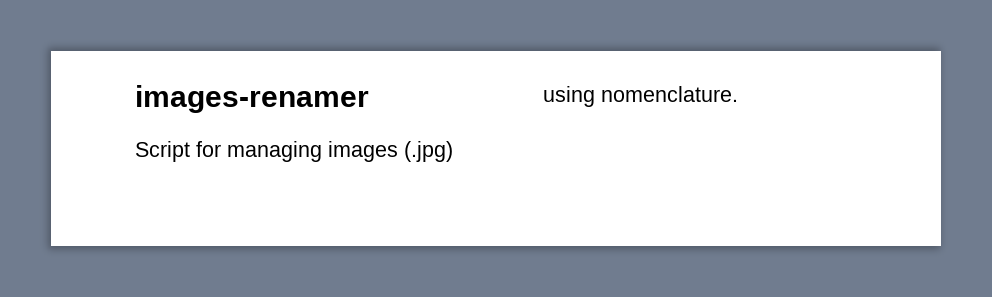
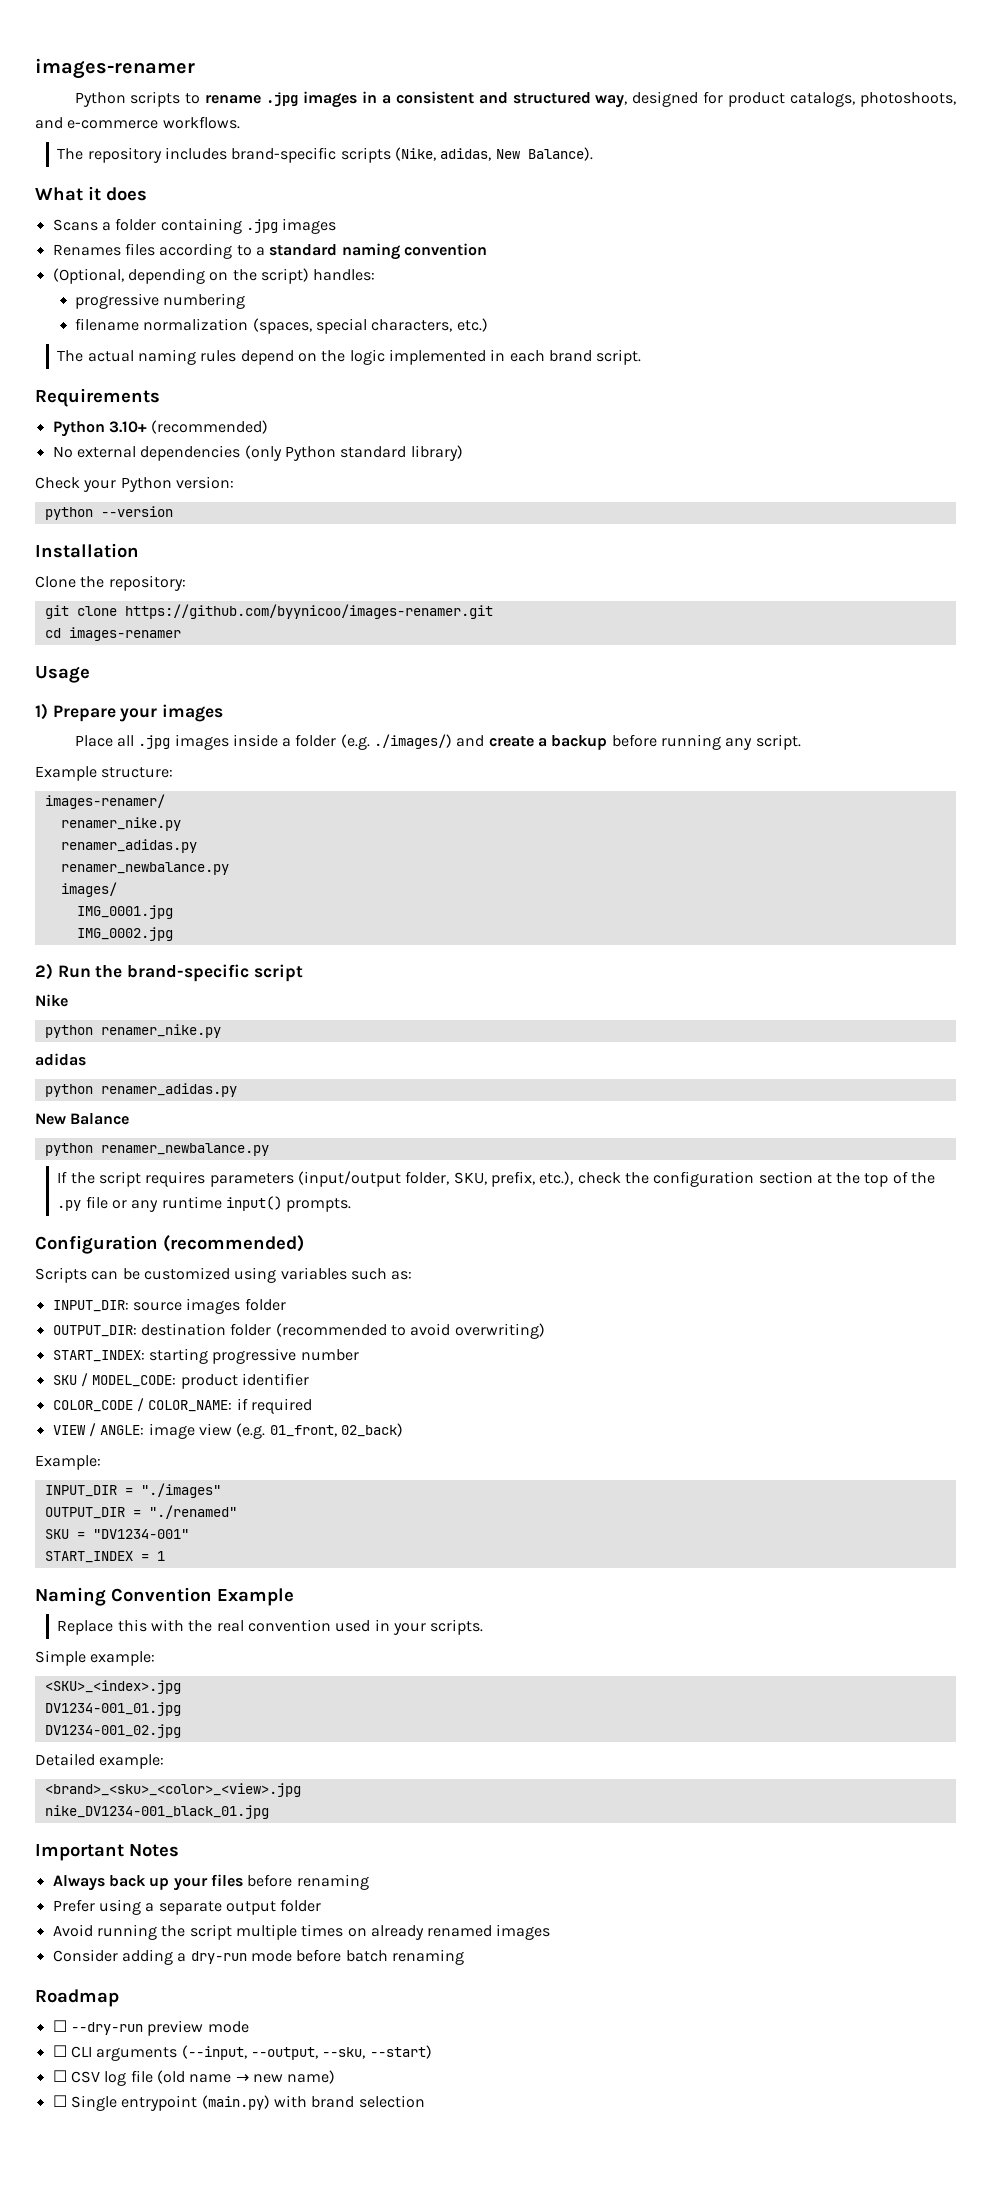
[135,85,369,113] [135,141,453,162] [543,86,738,107] images-renamer // Script for managing images (.jpg) using nomenclature. -> [35,58,195,79] [74,91,956,108] [35,116,240,129] [57,147,593,163] [35,186,147,201] [52,218,337,234] [52,243,487,260] [52,268,376,284] [74,293,246,309] [74,318,488,334] [57,349,642,365] [35,388,160,407] [52,420,269,437] [52,445,463,461] [35,476,234,492] [44,506,173,520] [35,543,139,558] [35,575,186,591] [44,604,493,619] [44,627,181,641] [35,666,90,683] [35,703,224,722] [74,734,801,750] [35,766,174,781] [44,794,165,809] [60,817,181,831] [60,839,197,853] [60,862,229,875] [60,882,117,897] [76,905,173,919] [76,927,173,941] [35,963,303,982] [35,994,68,1007] [44,1024,221,1038] [35,1053,86,1066] [44,1083,237,1097] [35,1113,130,1125] [44,1143,269,1156] [57,1171,936,1187] [57,1196,352,1212] [35,1235,304,1254] [35,1267,413,1283] [52,1298,286,1314] [52,1323,545,1339] [52,1348,359,1364] [52,1373,309,1389] [52,1398,312,1414] [52,1423,403,1439] [35,1455,101,1470] [44,1483,221,1498] [44,1505,237,1519] [44,1529,189,1539] [44,1551,165,1563] [35,1587,294,1606] [57,1619,484,1635] [35,1650,156,1666] [44,1680,181,1694] [44,1702,181,1716] [44,1724,181,1738] [35,1753,165,1769] [44,1783,301,1797] [44,1805,269,1819] [35,1844,179,1861] [52,1874,369,1891] [52,1899,322,1915] [52,1924,551,1940] [52,1949,464,1965] [35,1989,119,2007] [52,2020,249,2036] [52,2045,432,2061] [52,2070,336,2086] [52,2095,425,2111] images-renamer // Python scripts to rename .jpg images in a consistent and structured way, designed for product catalogs, photoshoots, and e-commerce workflows. // The repository includes brand-specific scripts (Nike, adidas, New Balance). // What it does // Scans a folder containing .jpg images // Renames files according to a standard naming convention // (Optional, depending on the script) handles: // progressive numbering // filename normalization (spaces, special characters, etc.) // The actual naming rules depend on the logic implemented in each brand script. // Requirements // Python 3.10+ (recommended) // No external dependencies (only Python standard library) // Check your Python version: // python --version // Installation // Clone the repository: // git clone https://github.com/byynicoo/images-renamer.git // cd images-renamer // Usage // 1) Prepare your images // Place all .jpg images inside a folder (e.g. ./images/) and create a backup before running any script. // Example structure: // images-renamer/ // renamer_nike.py // renamer_adidas.py // renamer_newbalance.py // images/ // IMG_0001.jpg // IMG_0002.jpg // 2) Run the brand-specific script // Nike // python renamer_nike.py // adidas // python renamer_adidas.py // New Balance // python renamer_newbalance.py // If the script requires parameters (input/output folder, SKU, prefix, etc.), check the configuration section at the top of the .py file or any runtime input() prompts. // Configuration (recommended) // Scripts can be customized using variables such as: // INPUT_DIR: source images folder // OUTPUT_DIR: destination folder (recommended to avoid overwriting) // START_INDEX: starting progressive number // SKU / MODEL_CODE: product identifier // COLOR_CODE / COLOR_NAME: if required // VIEW / ANGLE: image view (e.g. 01_front, 02_back) // Example: // INPUT_DIR = "./images" // OUTPUT_DIR = "./renamed" // SKU = "DV1234-001" // START_INDEX = 1 // Naming Convention Example // Replace this with the real convention used in your scripts. // Simple example: // <SKU>_<index>.jpg // DV1234-001_01.jpg // DV1234-001_02.jpg // Detailed example: // <brand>_<sku>_<color>_<view>.jpg // nike_DV1234-001_black_01.jpg // Important Notes // Always back up your files before renaming // Prefer using a separate output folder // Avoid running the script multiple times on already renamed images // Consider adding a dry-run mode before batch renaming // Roadmap // ☐ --dry-run preview mode // ☐ CLI arguments (--input, --output, --sku, --start) // ☐ CSV log file (old name → new name) // ☐ Single entrypoint (main.py) with brand selection

